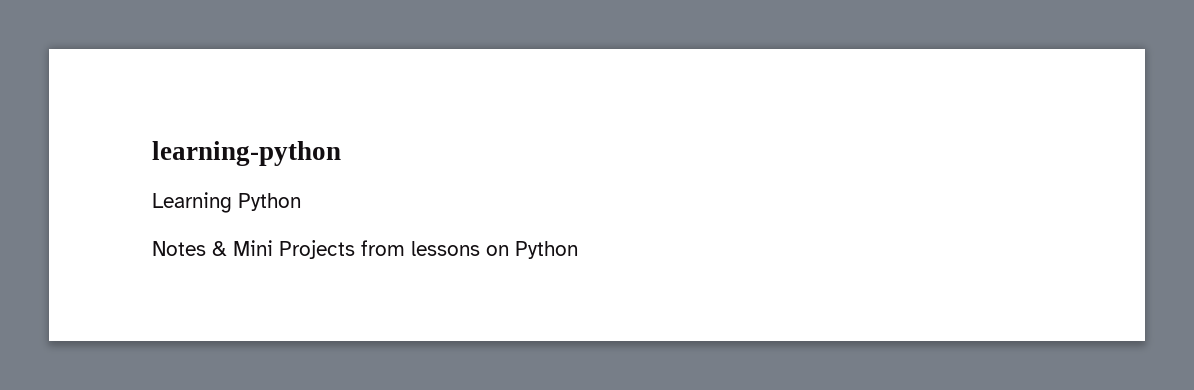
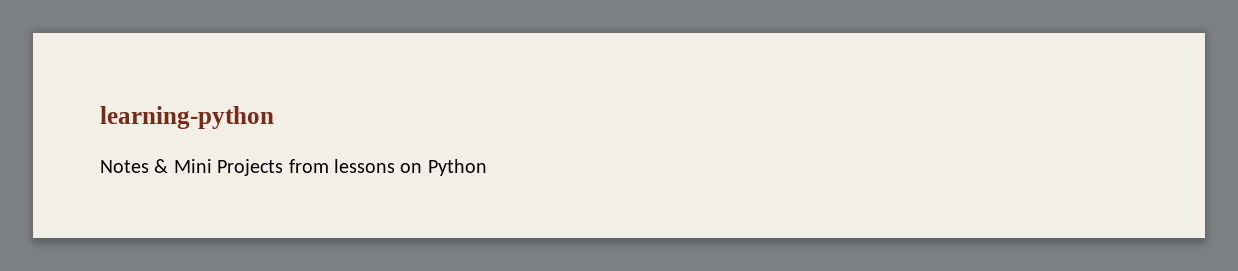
[152,192,301,213] // Learning Python -> (274, 117) none

